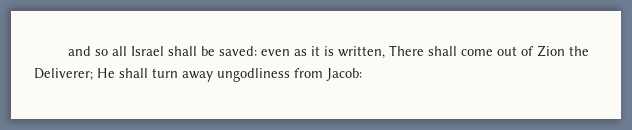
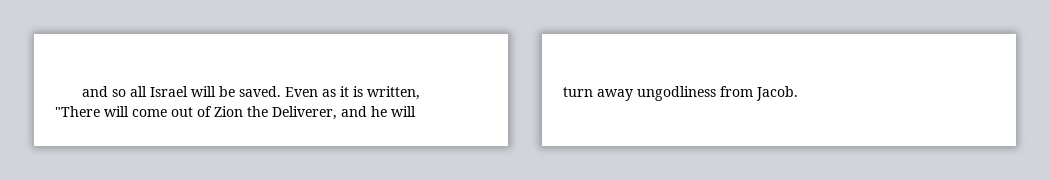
[167,46,290,56] shall be saved: even -> [191,86,319,97] will be saved. Even
[388,45,457,56] There shall -> [55,106,129,117] "There will
[34,68,148,81] Deliverer; He shall -> [272,106,416,120] Deliverer, and he will
[326,68,362,81] Jacob: -> [756,86,798,101] Jacob.

